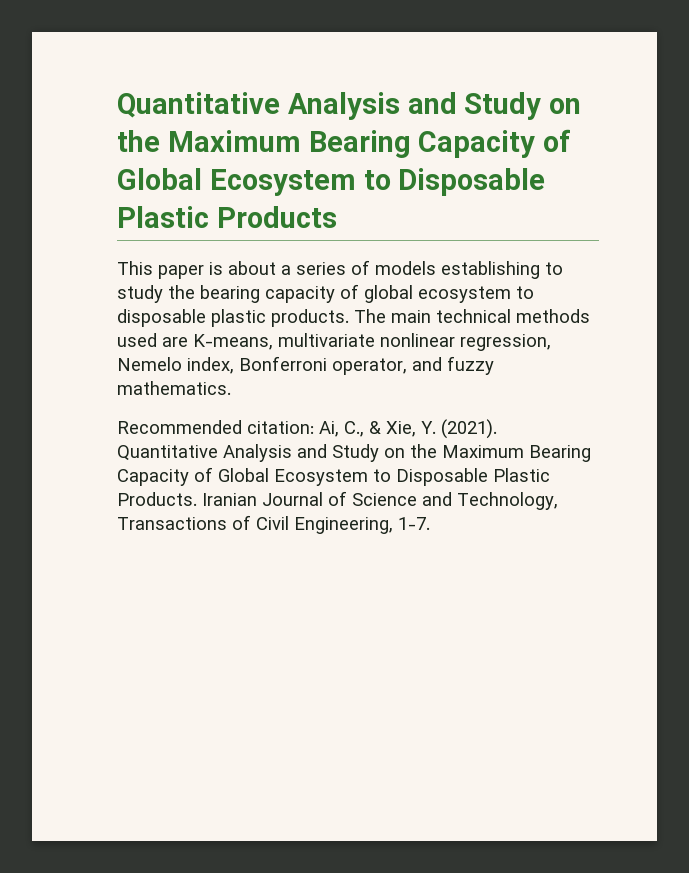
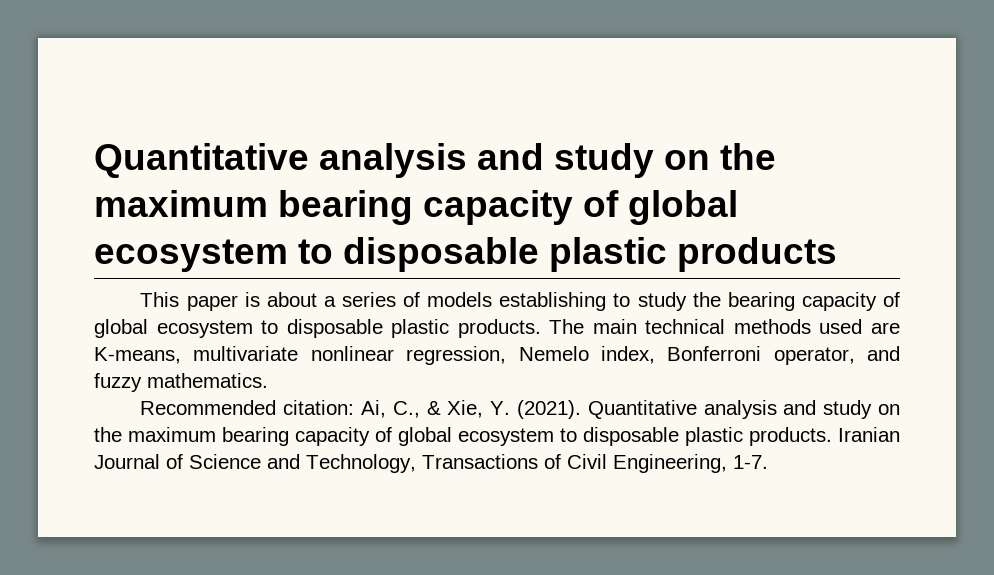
[117,92,582,120] [117,129,572,158] [117,168,546,196] [117,206,337,228] Quantitative Analysis and Study on the Maximum Bearing Capacity of Global Ecosystem to Disposable Plastic Products -> [94,143,776,178] [94,190,738,225] [94,237,837,272] Quantitative analysis and study on the maximum bearing capacity of global ecosystem to disposable plastic products
[223,444,591,462] [117,467,550,486] [117,492,197,506] Analysis and Study on the Maximum Bearing Capacity of Global Ecosystem to Disposable Plastic Products. -> [703,400,900,419] [94,427,832,446] analysis and study on the maximum bearing capacity of global ecosystem to disposable plastic products.

